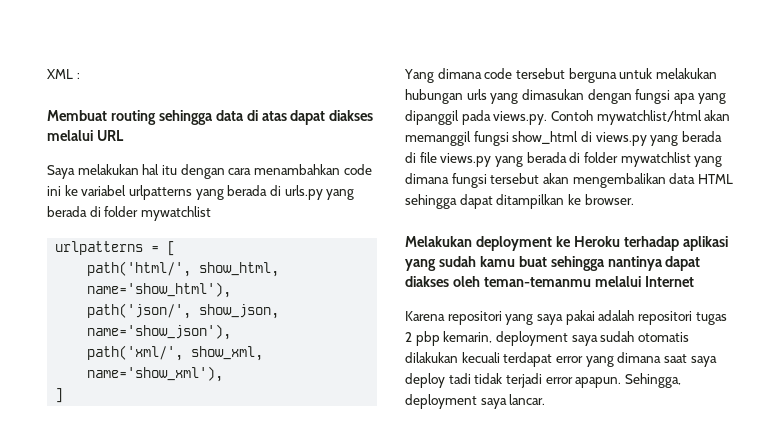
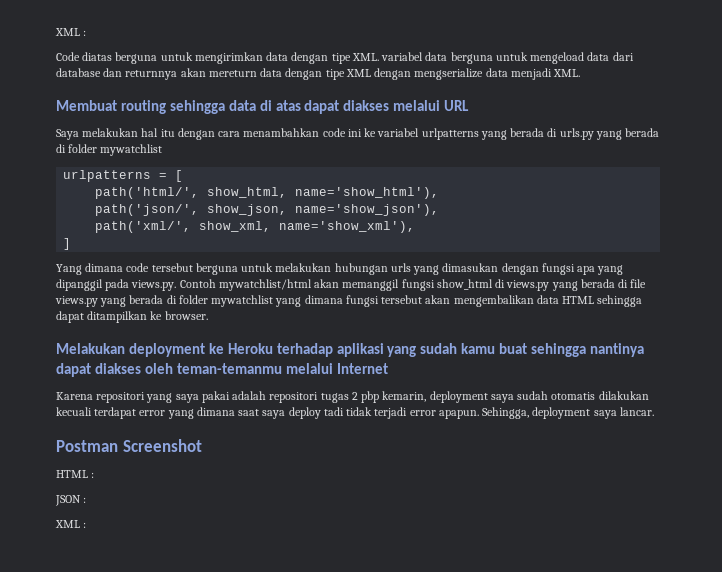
[47,69,80,79] XML : -> [55,28,87,36] [56,52,634,64] [56,68,581,80] XML : // Code diatas berguna untuk mengirimkan data dengan tipe XML. variabel data berguna untuk mengeload data dari database dan returnnya akan mereturn data dengan tipe XML dengan mengserialize data menjadi XML.
(546, 399) none -> [56,439,202,452] [56,470,95,478] [55,495,87,506] [55,520,87,528] // Postman Screenshot // HTML : // JSON : // XML :

